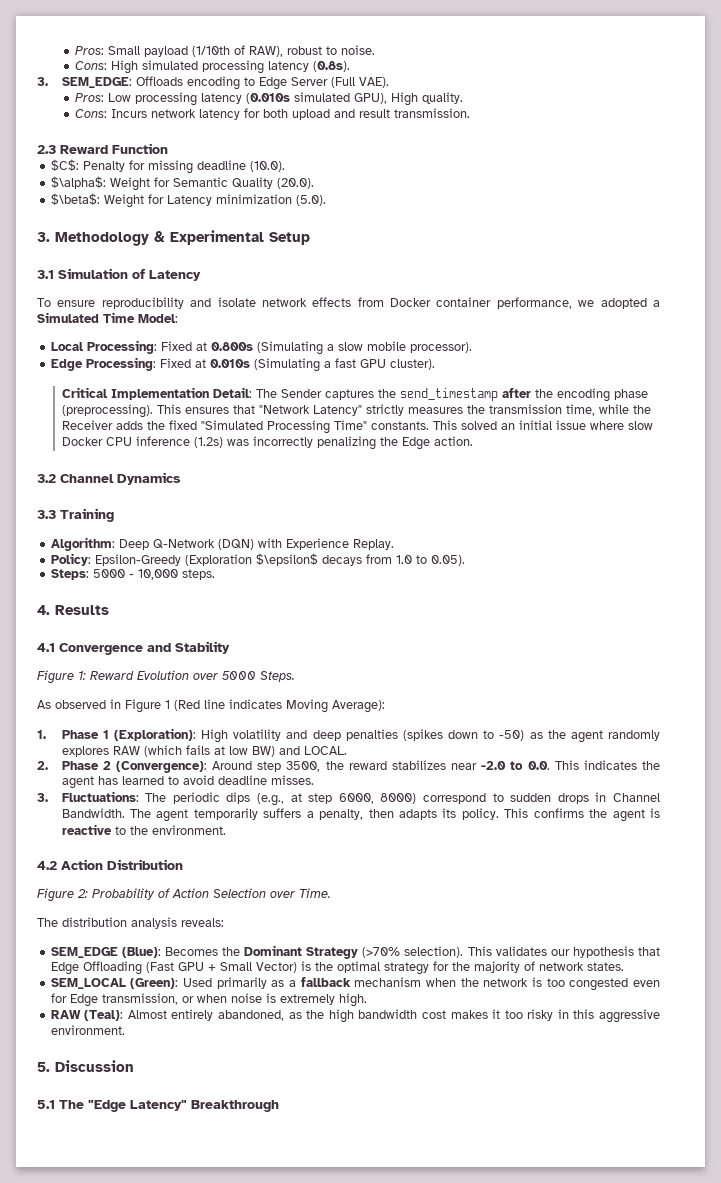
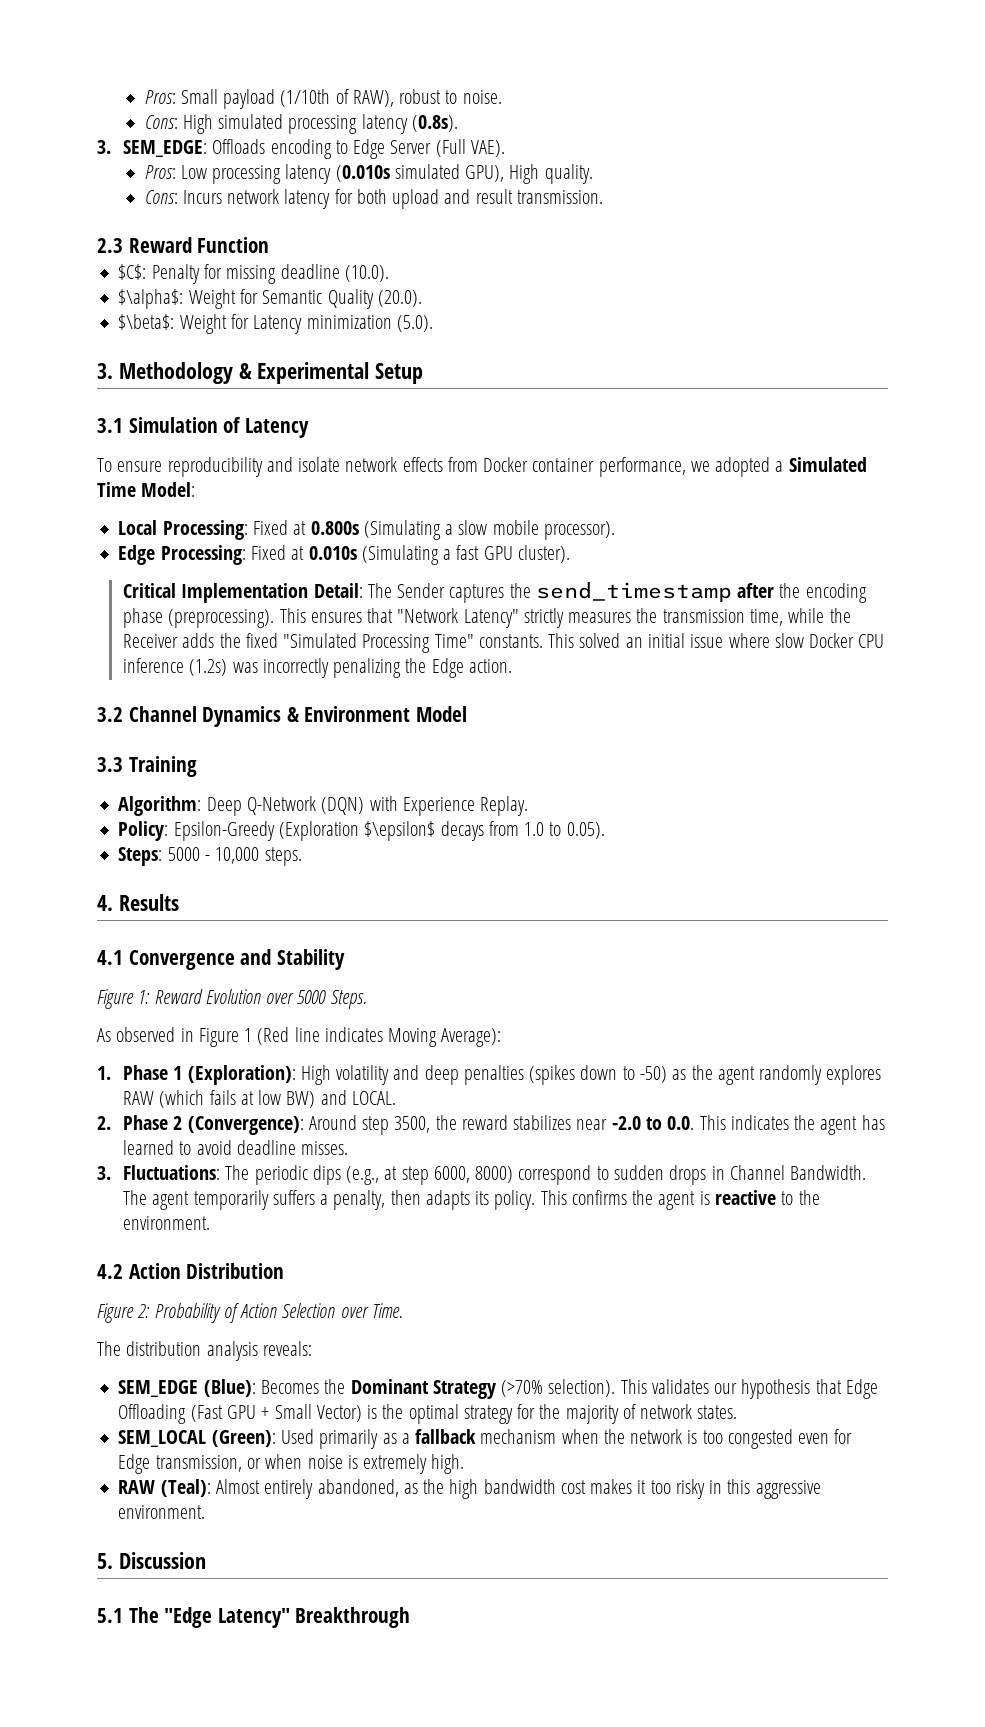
(181, 478) none -> [286,706,467,722] & Environment Model

